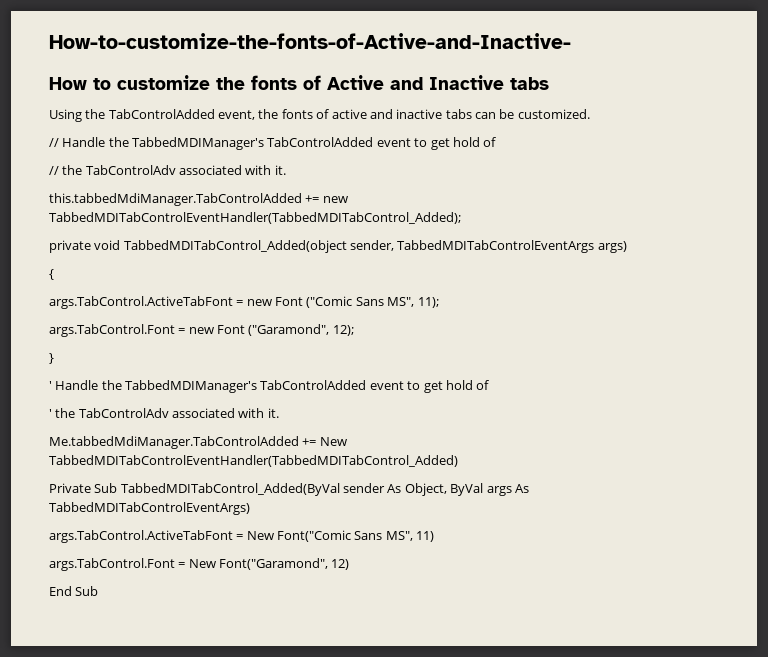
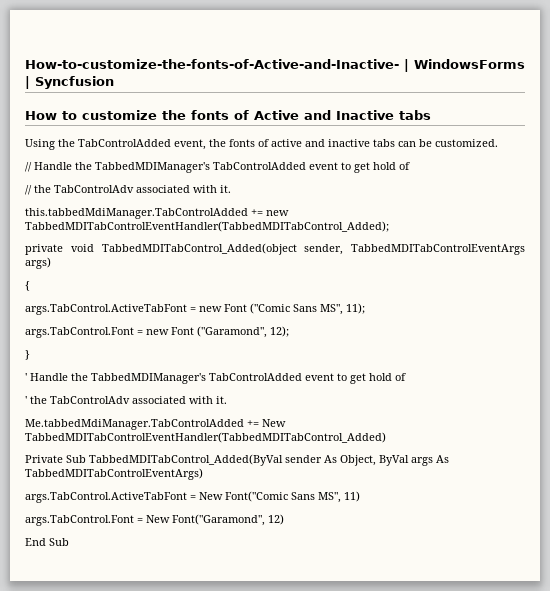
(571, 41) none -> [404,59,525,72] [25,76,114,89] | WindowsForms | Syncfusion

